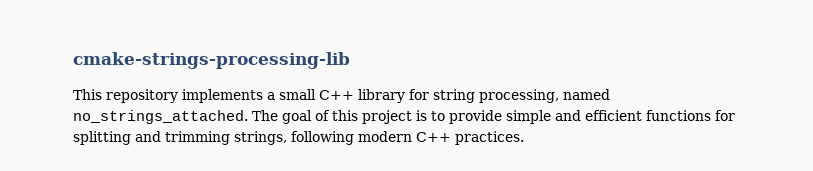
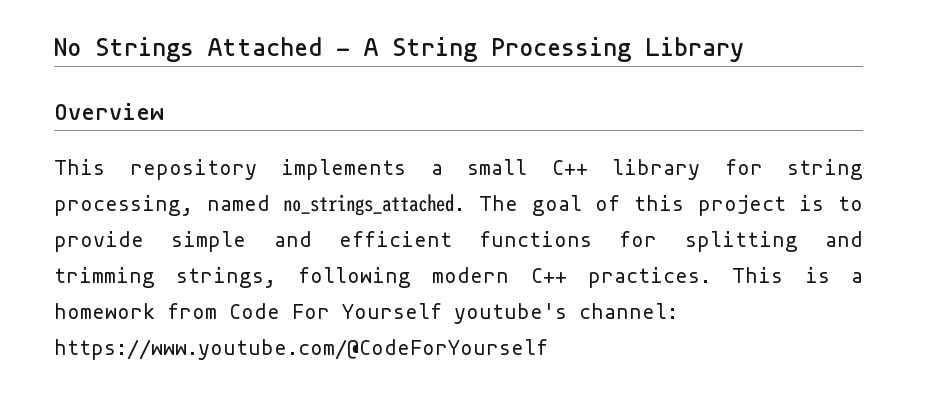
[73,52,350,69] cmake-strings-processing-lib -> [54,37,744,62] [54,103,164,120] No Strings Attached - A String Processing Library // Overview
(524, 138) none -> [732,267,863,283] [54,303,678,324] [54,339,548,360] This is a homework from Code For Yourself youtube's channel: https://www.youtube.com/@CodeForYourself

